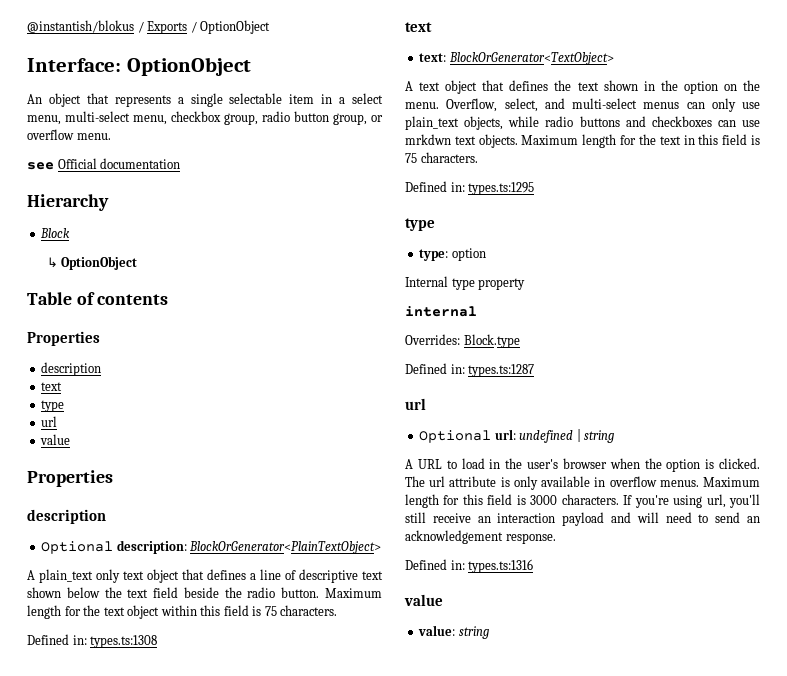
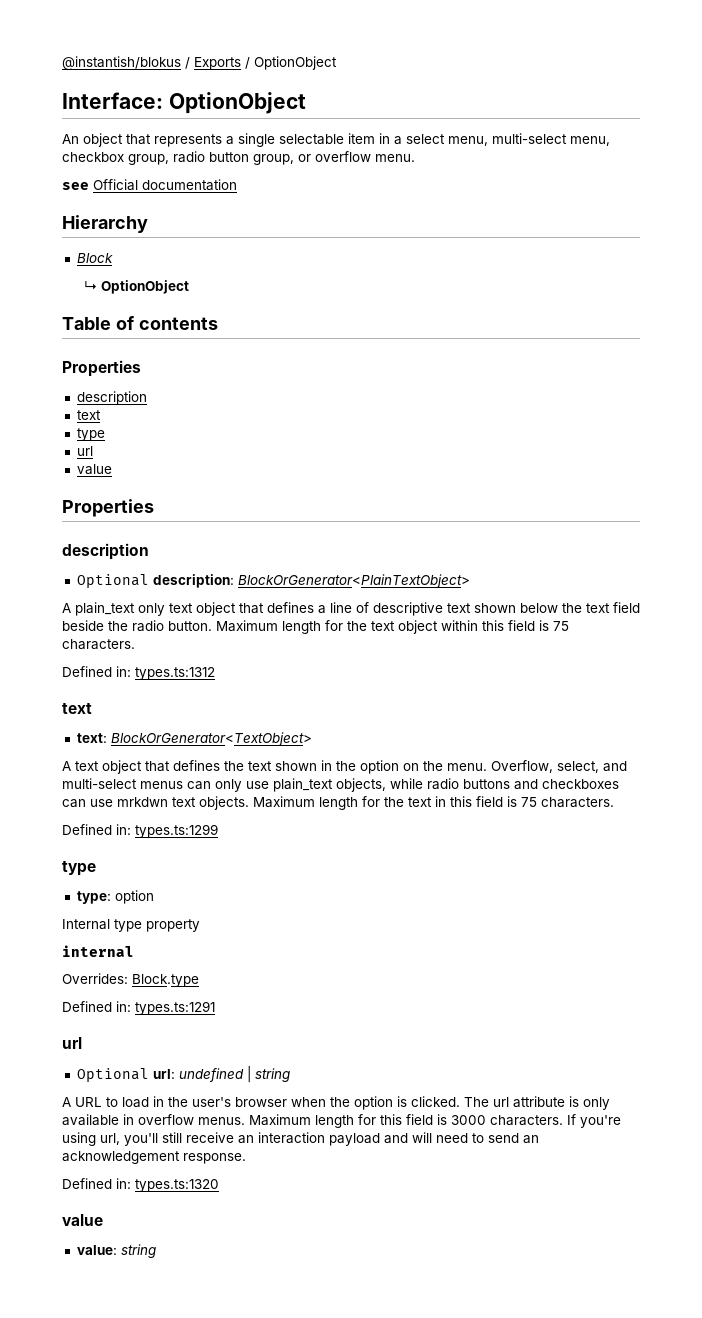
[90,635,158,648] types.ts:1308 -> [135,667,215,680] types.ts:1312
[468,182,535,195] types.ts:1295 -> [135,824,218,838] types.ts:1299
[468,364,535,377] types.ts:1287 -> [135,1001,215,1015] types.ts:1291
[468,559,534,573] types.ts:1316 -> [135,1179,219,1192] types.ts:1320

